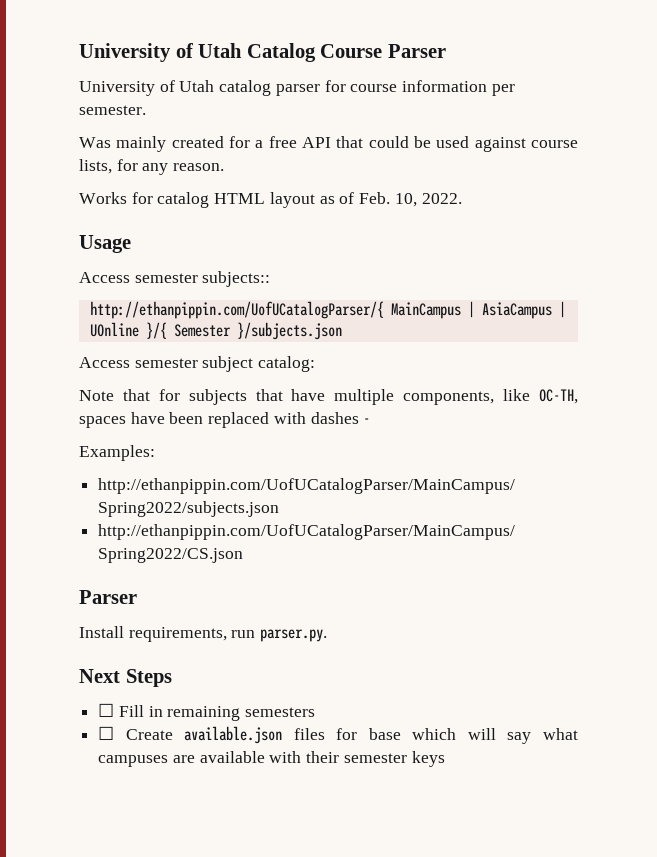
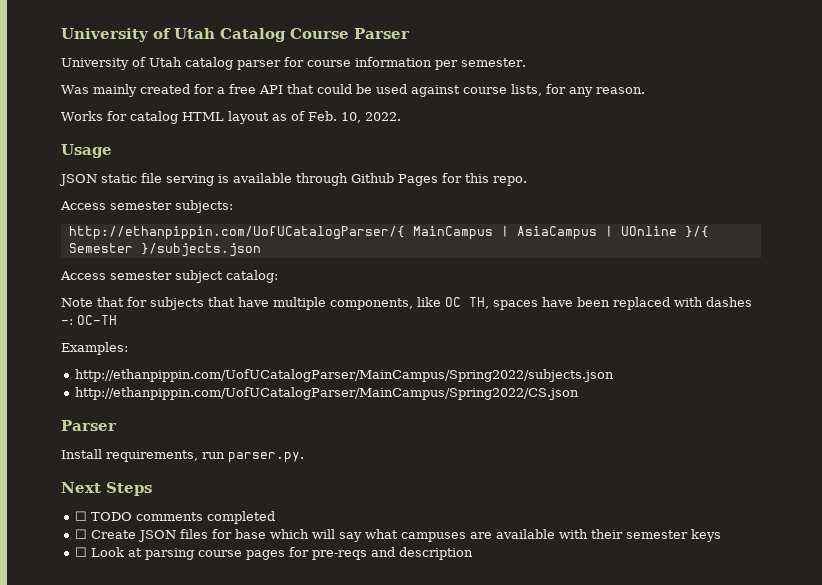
[79,271,271,287] // Access semester subjects:: -> [59,173,527,186] [60,200,233,213] // JSON static file serving is available through Github Pages for this repo. // Access semester subjects:
[539,389,578,404] OC-TH, -> [445,297,489,309] OC TH,
[363,418,371,424] - -> [61,315,117,325] -: OC-TH
[118,705,316,721] Fill in remaining semesters -> [91,511,276,524] TODO comments completed
[184,726,283,744] available.json -> [138,530,177,542] JSON
(445, 759) none -> [75,547,474,560] // ☐ Look at parsing course pages for pre-reqs and description

